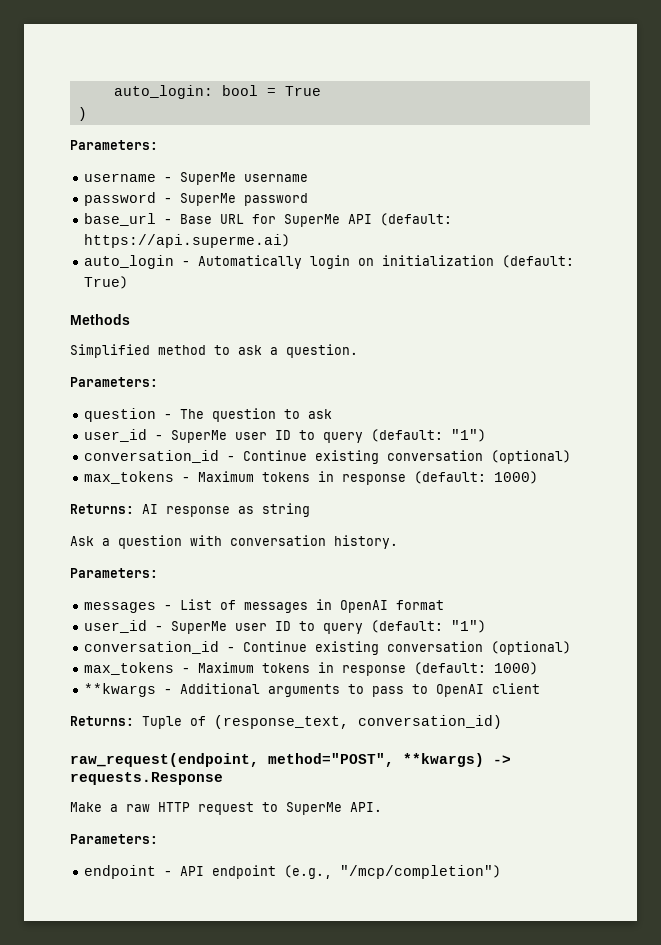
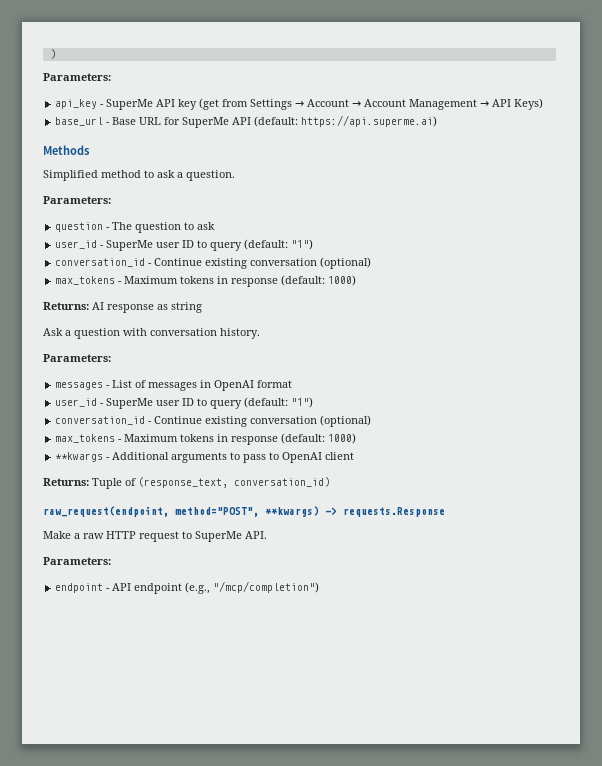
[113,85,321,99] auto_login: bool = True // -> (49, 54) none
[84,172,309,185] [84,192,309,206] username - SuperMe username // password - SuperMe password -> [55,98,544,110] api_key - SuperMe API key (get from Settings → Account → Account Management → API Keys)
[84,255,575,269] [84,276,129,289] // auto_login - Automatically login on initialization (default: True) -> (438, 121) none

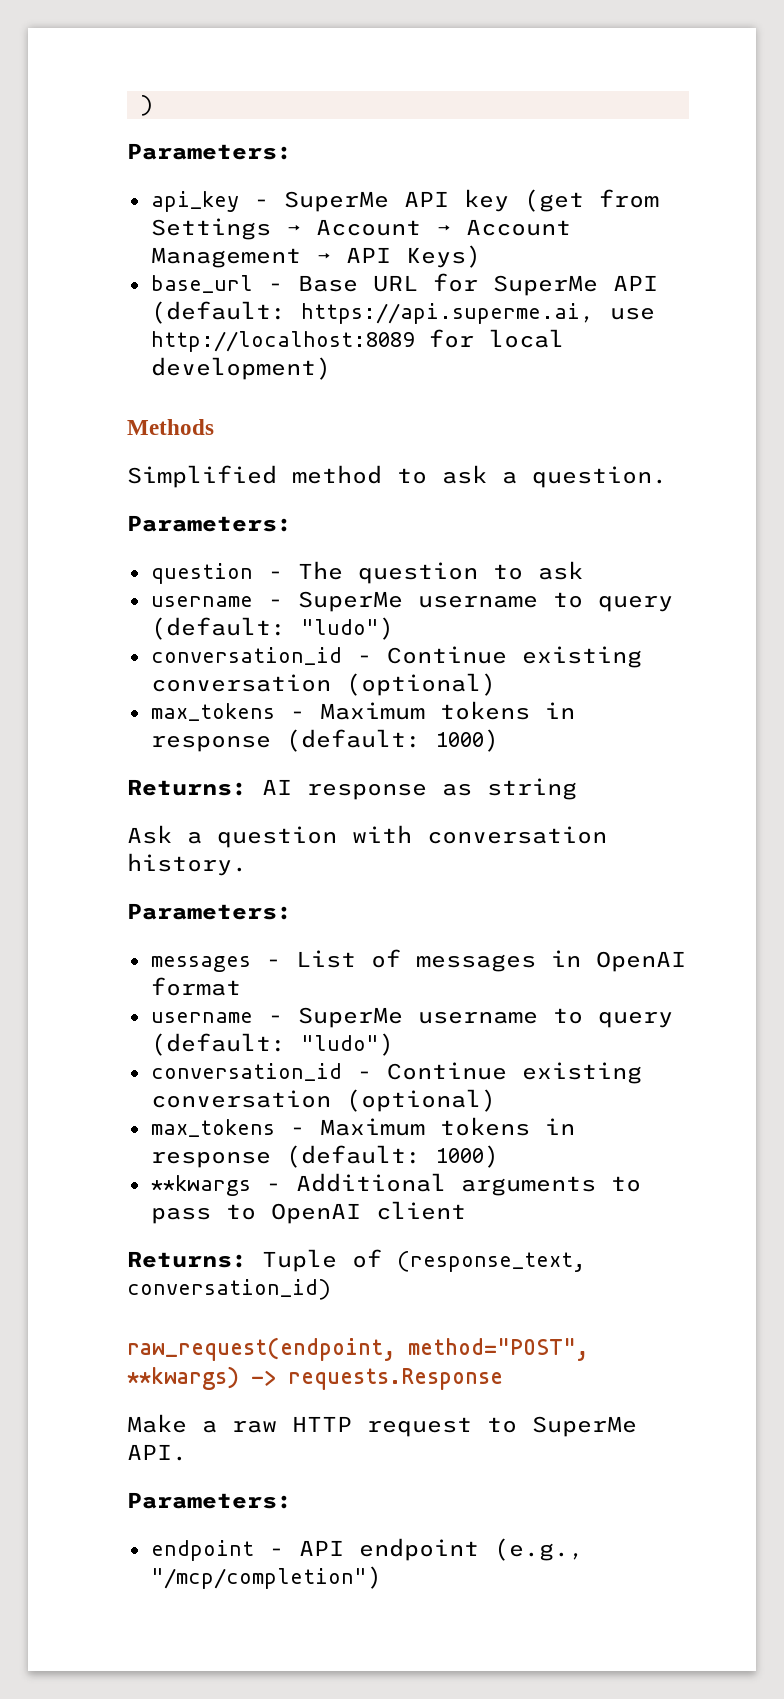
[301,115,438,127] https://api.superme.ai) -> [300,303,655,324] [150,329,564,352] [150,357,331,380] https://api.superme.ai, use http://localhost:8089 for local development)
[55,239,314,251] user_id - SuperMe user ID to query (default: "1") -> [150,591,673,612] [150,617,394,640] username - SuperMe username to query (default: "ludo")
[55,397,314,409] user_id - SuperMe user ID to query (default: "1") -> [150,1007,673,1028] [150,1033,394,1056] username - SuperMe username to query (default: "ludo")

